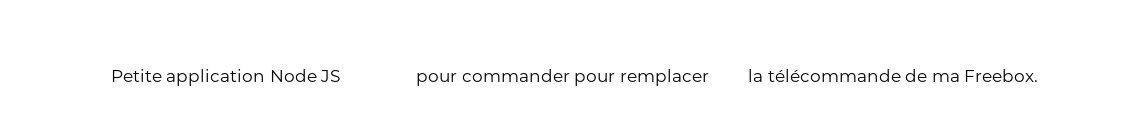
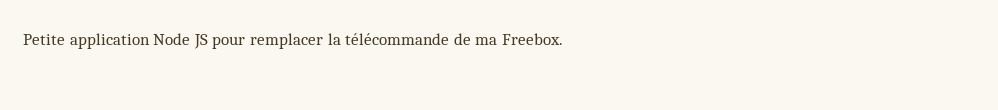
[461,69,616,86] commander pour -> (246, 42) none

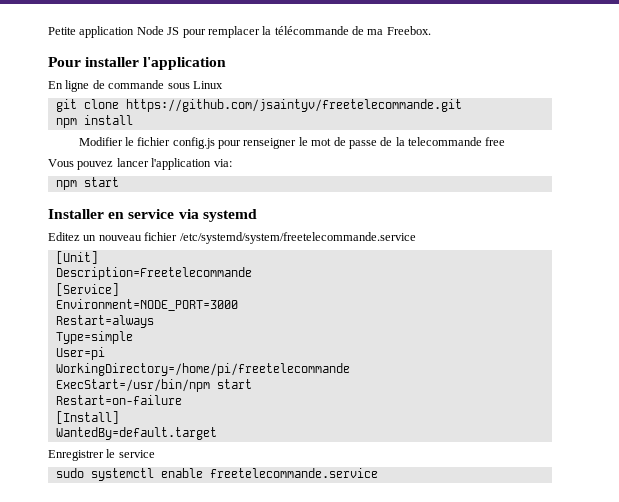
(563, 39) none -> [48,57,227,70] [48,80,223,92] [55,99,462,112] [55,115,133,128] [78,137,506,149] [48,158,232,170] [55,177,119,190] [48,209,257,222] [48,232,416,244] [55,251,98,264] [55,267,252,280] [55,283,119,296] [55,299,238,311] [55,315,154,328] [55,331,133,344] [55,347,105,360] [55,363,350,376] [55,379,252,392] [55,395,182,405] [55,411,119,424] [55,427,217,440] [48,449,155,461] [55,468,378,481] // Pour installer l'application // En ligne de commande sous Linux // git clone https://github.com/jsaintyv/freetelecommande.git // npm install // Modifier le fichier config.js pour renseigner le mot de passe de la telecommande free // Vous pouvez lancer l'application via: // npm start // Installer en service via systemd // Editez un nouveau fichier /etc/systemd/system/freetelecommande.service // [Unit] // Description=Freetelecommande // [Service] // Environment=NODE_PORT=3000 // Restart=always // Type=simple // User=pi // WorkingDirectory=/home/pi/freetelecommande // ExecStart=/usr/bin/npm start // Restart=on-failure // [Install] // WantedBy=default.target // Enregistrer le service // sudo systemctl enable freetelecommande.service

